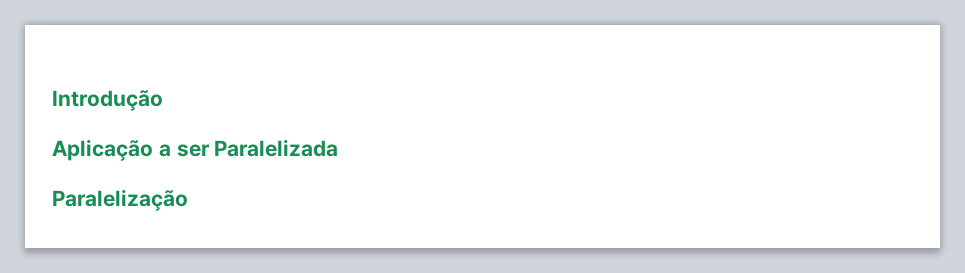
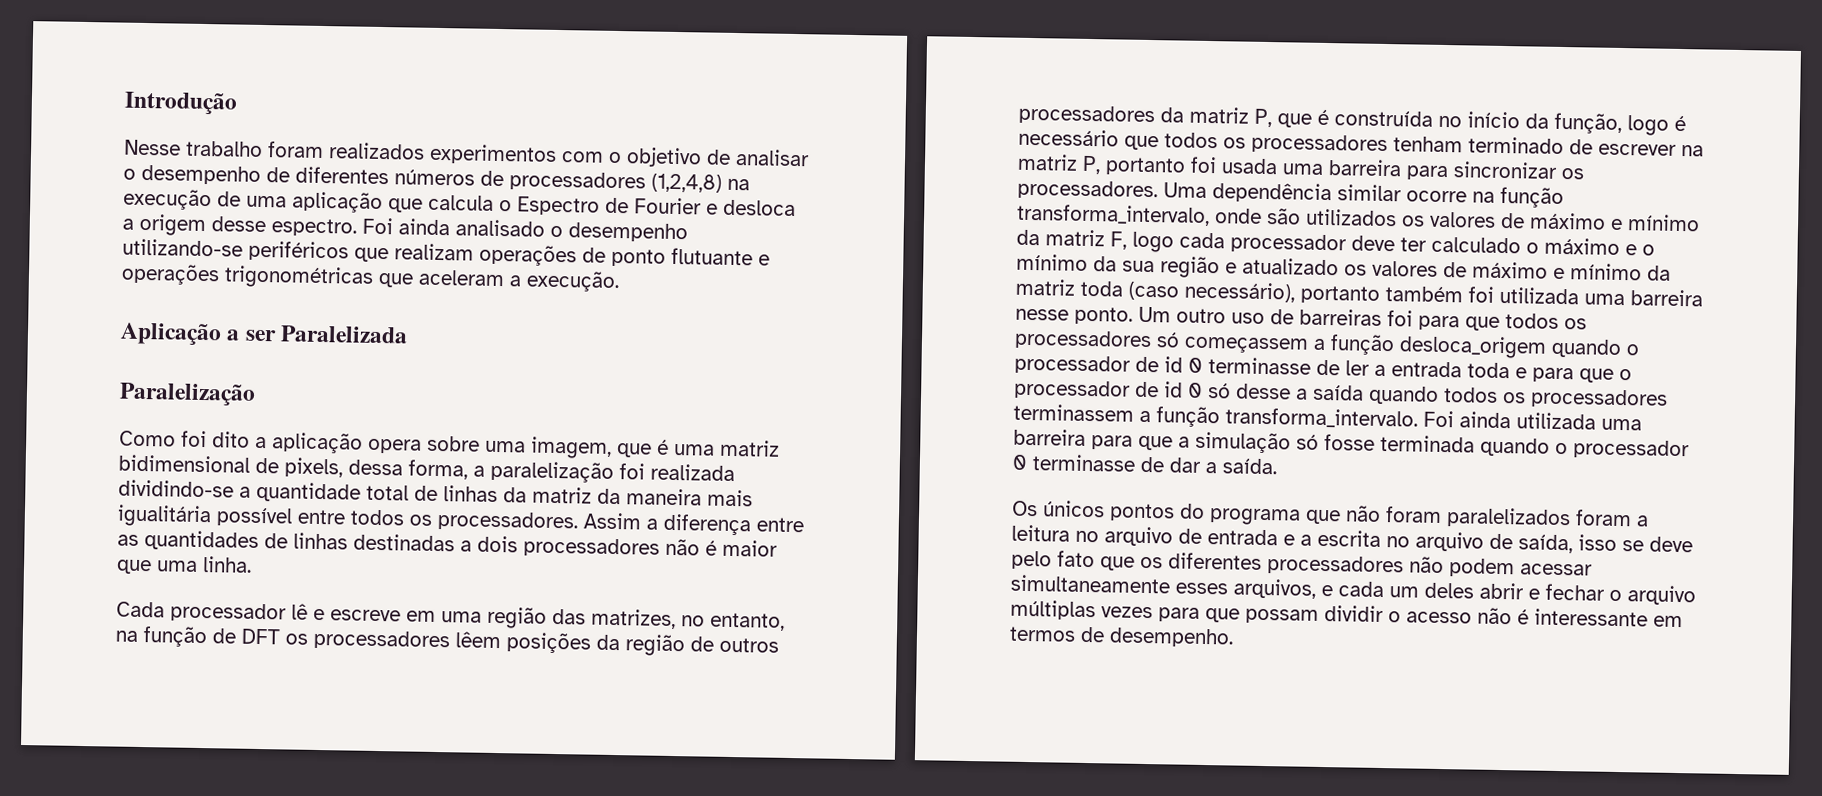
(163, 100) none -> [124,139,810,168] [123,164,750,193] [123,188,796,217] [122,213,688,243] [122,238,770,267] [121,263,620,293] // Nesse trabalho foram realizados experimentos com o objetivo de analisar o desempenho de diferentes números de processadores (1,2,4,8) na execução de uma aplicação que calcula o Espectro de Fourier e desloca a origem desse espectro. Foi ainda analisado o desempenho utilizando-se periféricos que realizam operações de ponto flutuante e operações trigonométricas que aceleram a execução.
(188, 200) none -> [119,430,780,459] [118,454,735,483] [118,479,753,507] [117,504,804,536] [117,530,778,558] [116,556,252,575] [116,601,785,631] [115,626,779,657] [1018,104,1686,136] [1018,128,1704,157] [1017,153,1584,181] [1017,179,1564,209] [1016,203,1700,232] [1016,229,1655,256] [1016,253,1671,281] [1015,278,1703,307] [1015,306,1587,331] [1014,329,1640,359] [1014,354,1632,383] [1014,379,1668,409] [1013,403,1642,431] [1013,428,1690,460] [1012,454,1278,475] [1012,500,1649,529] [1011,524,1693,554] [1011,550,1593,578] [1010,574,1696,606] [1010,599,1683,628] [1009,626,1234,648] // Como foi dito a aplicação opera sobre uma imagem, que é uma matriz bidimensional de pixels, dessa forma, a paralelização foi realizada dividindo-se a quantidade total de linhas da matriz da maneira mais igualitária possível entre todos os processadores. Assim a diferença entre as quantidades de linhas destinadas a dois processadores não é maior que uma linha. // Cada processador lê e escreve em uma região das matrizes, no entanto, na função de DFT os processadores lêem posições da região de outros processadores da matriz P, que é construída no início da função, logo é necessário que todos os processadores tenham terminado de escrever na matriz P, portanto foi usada uma barreira para sincronizar os processadores. Uma dependência similar ocorre na função transforma_intervalo, onde são utilizados os valores de máximo e mínimo da matriz F, logo cada processador deve ter calculado o máximo e o mínimo da sua região e atualizado os valores de máximo e mínimo da matriz toda (caso necessário), portanto também foi utilizada uma barreira nesse ponto. Um outro uso de barreiras foi para que todos os processadores só começassem a função desloca_origem quando o processador de id 0 terminasse de ler a entrada toda e para que o processador de id 0 só desse a saída quando todos os processadores terminassem a função transforma_intervalo. Foi ainda utilizada uma barreira para que a simulação só fosse terminada quando o processador 0 terminasse de dar a saída. // Os únicos pontos do programa que não foram paralelizados foram a leitura no arquivo de entrada e a escrita no arquivo de saída, isso se deve pelo fato que os diferentes processadores não podem acessar simultaneamente esses arquivos, e cada um deles abrir e fechar o arquivo múltiplas vezes para que possam dividir o acesso não é interessante em termos de desempenho.

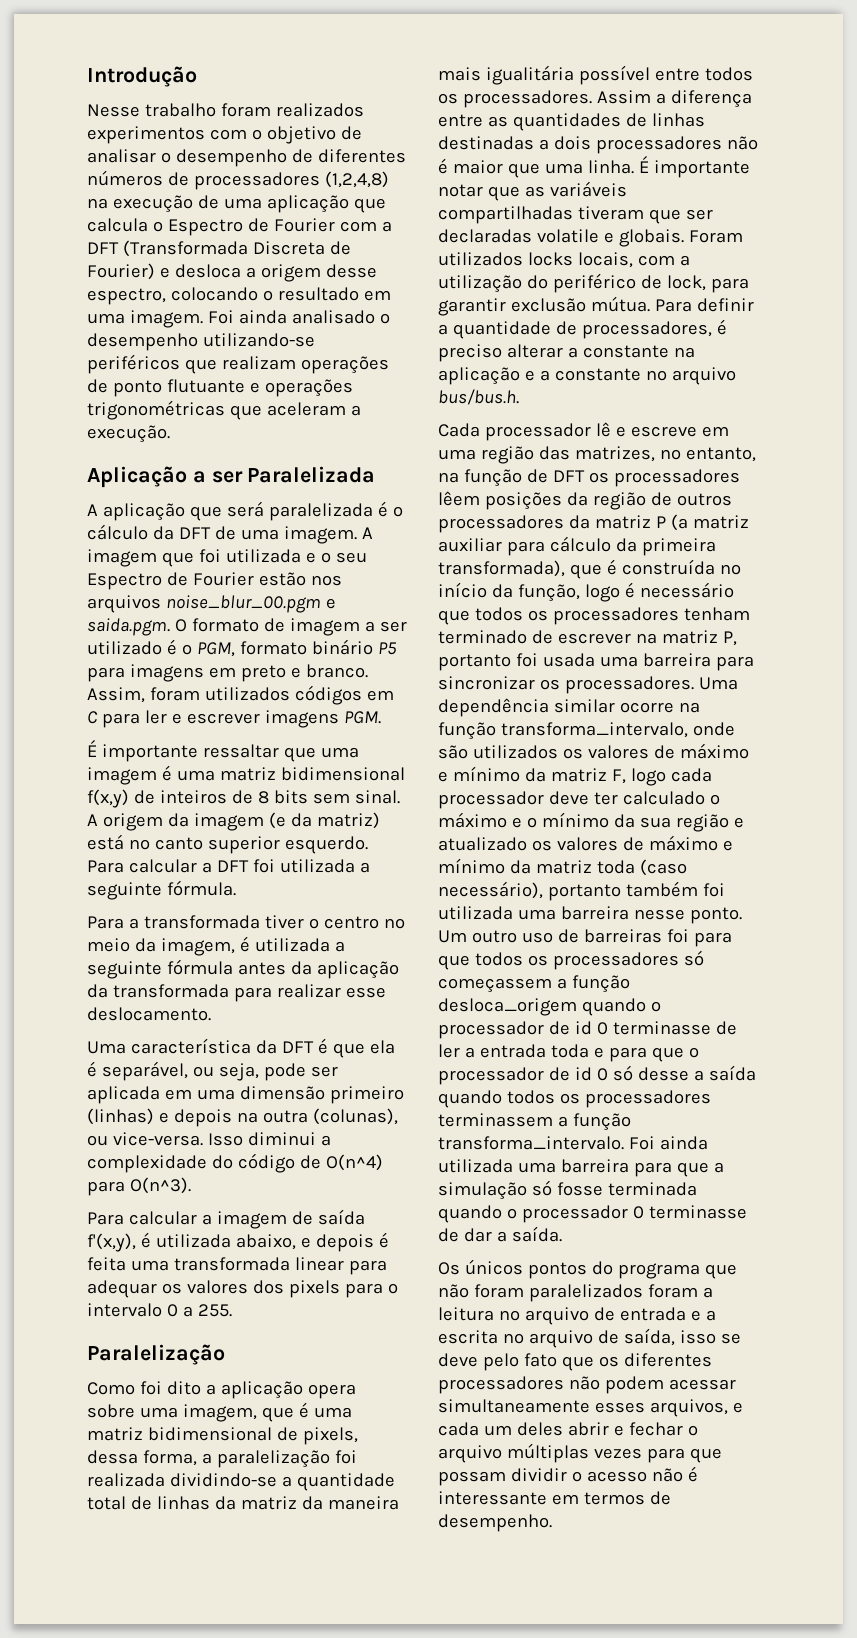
(702, 206) none -> [339,221,392,232] [87,240,351,257] [87,263,155,280] com a DFT (Transformada Discreta de Fourier)
[271,218,357,237] espectro. -> [87,287,391,305] [87,310,203,328] espectro, colocando o resultado em uma imagem.
(409, 334) none -> [87,501,403,521] [87,524,373,544] [87,549,367,567] [87,572,342,590] [87,595,336,613] [87,618,407,636] [87,639,397,657] [87,664,368,682] [87,685,394,705] [87,710,381,728] [87,740,359,762] [87,765,405,785] [87,789,400,808] [87,812,380,831] [87,834,368,854] [87,859,370,873] [87,880,236,900] [87,915,405,929] [87,936,345,956] [87,959,399,979] [87,984,386,1002] [87,1007,211,1021] [87,1038,395,1058] [87,1061,338,1081] [87,1086,404,1104] [87,1108,398,1127] [87,1132,331,1146] [87,1153,383,1173] [87,1177,191,1196] [87,1209,365,1229] [87,1232,389,1252] [87,1257,387,1275] [87,1280,398,1298] [87,1303,232,1317] // A aplicação que será paralelizada é o cálculo da DFT de uma imagem. A imagem que foi utilizada e o seu Espectro de Fourier estão nos arquivos noise_blur_00.pgm e saida.pgm. O formato de imagem a ser utilizado é o PGM, formato binário P5 para imagens em preto e branco. Assim, foram utilizados códigos em C para ler e escrever imagens PGM. // É importante ressaltar que uma imagem é uma matriz bidimensional f(x,y) de inteiros de 8 bits sem sinal. A origem da imagem (e da matriz) está no canto superior esquerdo. Para calcular a DFT foi utilizada a seguinte fórmula. // Para a transformada tiver o centro no meio da imagem, é utilizada a seguinte fórmula antes da aplicação da transformada para realizar esse deslocamento. // Uma característica da DFT é que ela é separável, ou seja, pode ser aplicada em uma dimensão primeiro (linhas) e depois na outra (colunas), ou vice-versa. Isso diminui a complexidade do código de O(n^4) para O(n^3). // Para calcular a imagem de saída f'(x,y), é utilizada abaixo, e depois é feita uma transformada linear para adequar os valores dos pixels para o intervalo 0 a 255.
(252, 564) none -> [638,156,750,178] [438,181,627,201] [438,206,713,224] [438,229,743,247] [438,252,690,268] [438,273,749,293] [438,296,754,316] [438,319,727,339] [438,344,695,362] [438,367,736,385] [438,389,519,405] É importante notar que as variáveis compartilhadas tiveram que ser declaradas volatile e globais. Foram utilizados locks locais, com a utilização do periférico de lock, para garantir exclusão mútua. Para definir a quantidade de processadores, é preciso alterar a constante na aplicação e a constante no arquivo bus/bus.h.
[1254,108,1272,128] P, -> [655,514,749,531] [438,536,716,556] [438,560,565,577] P (a matriz auxiliar para cálculo da primeira transformada),

